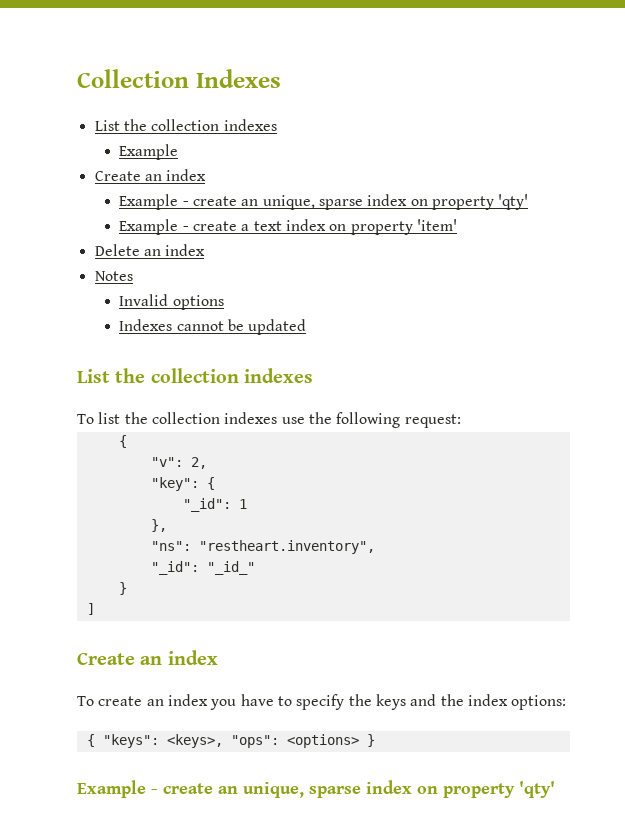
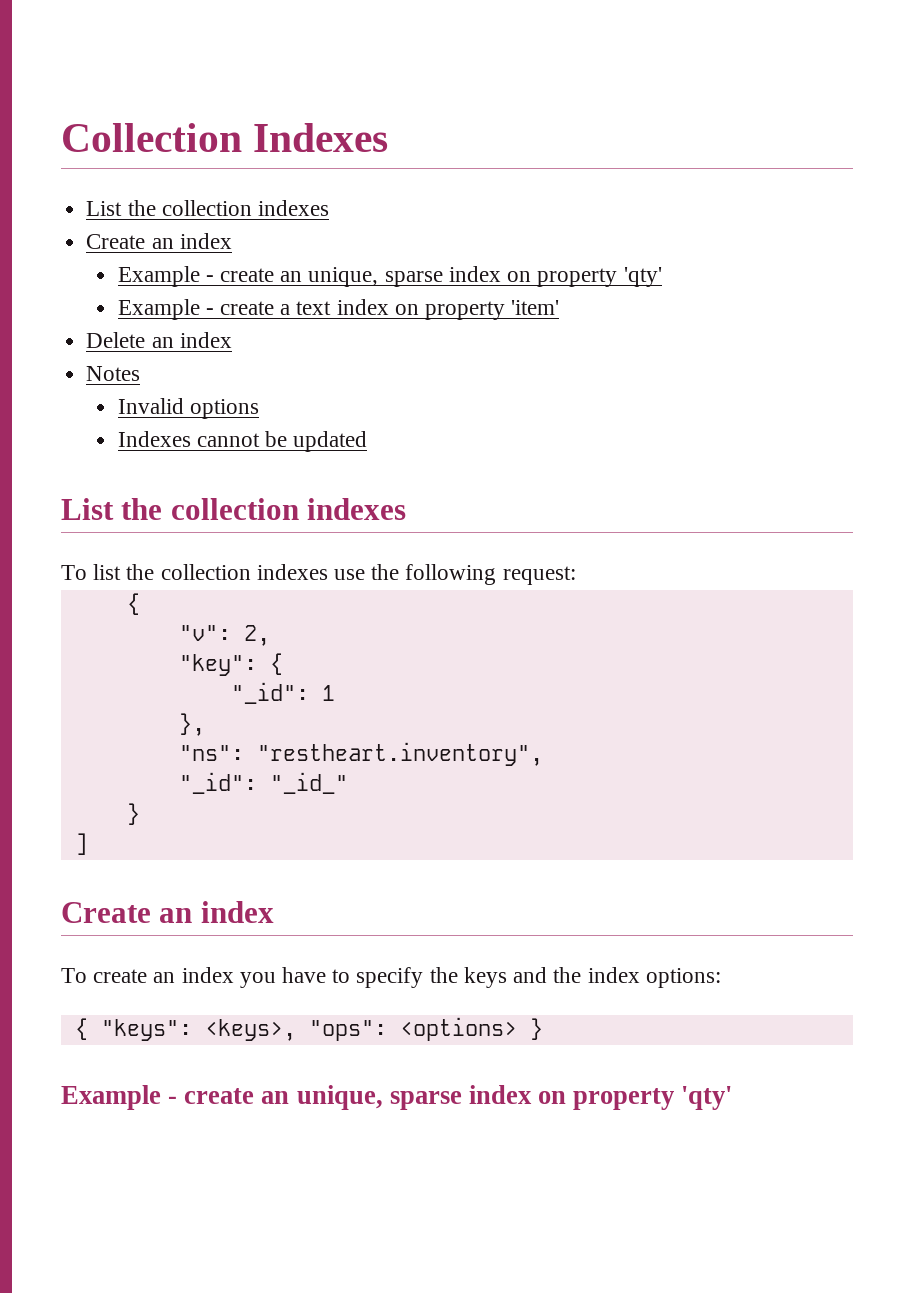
[119,144,179,160] // Example -> (329, 208) none

